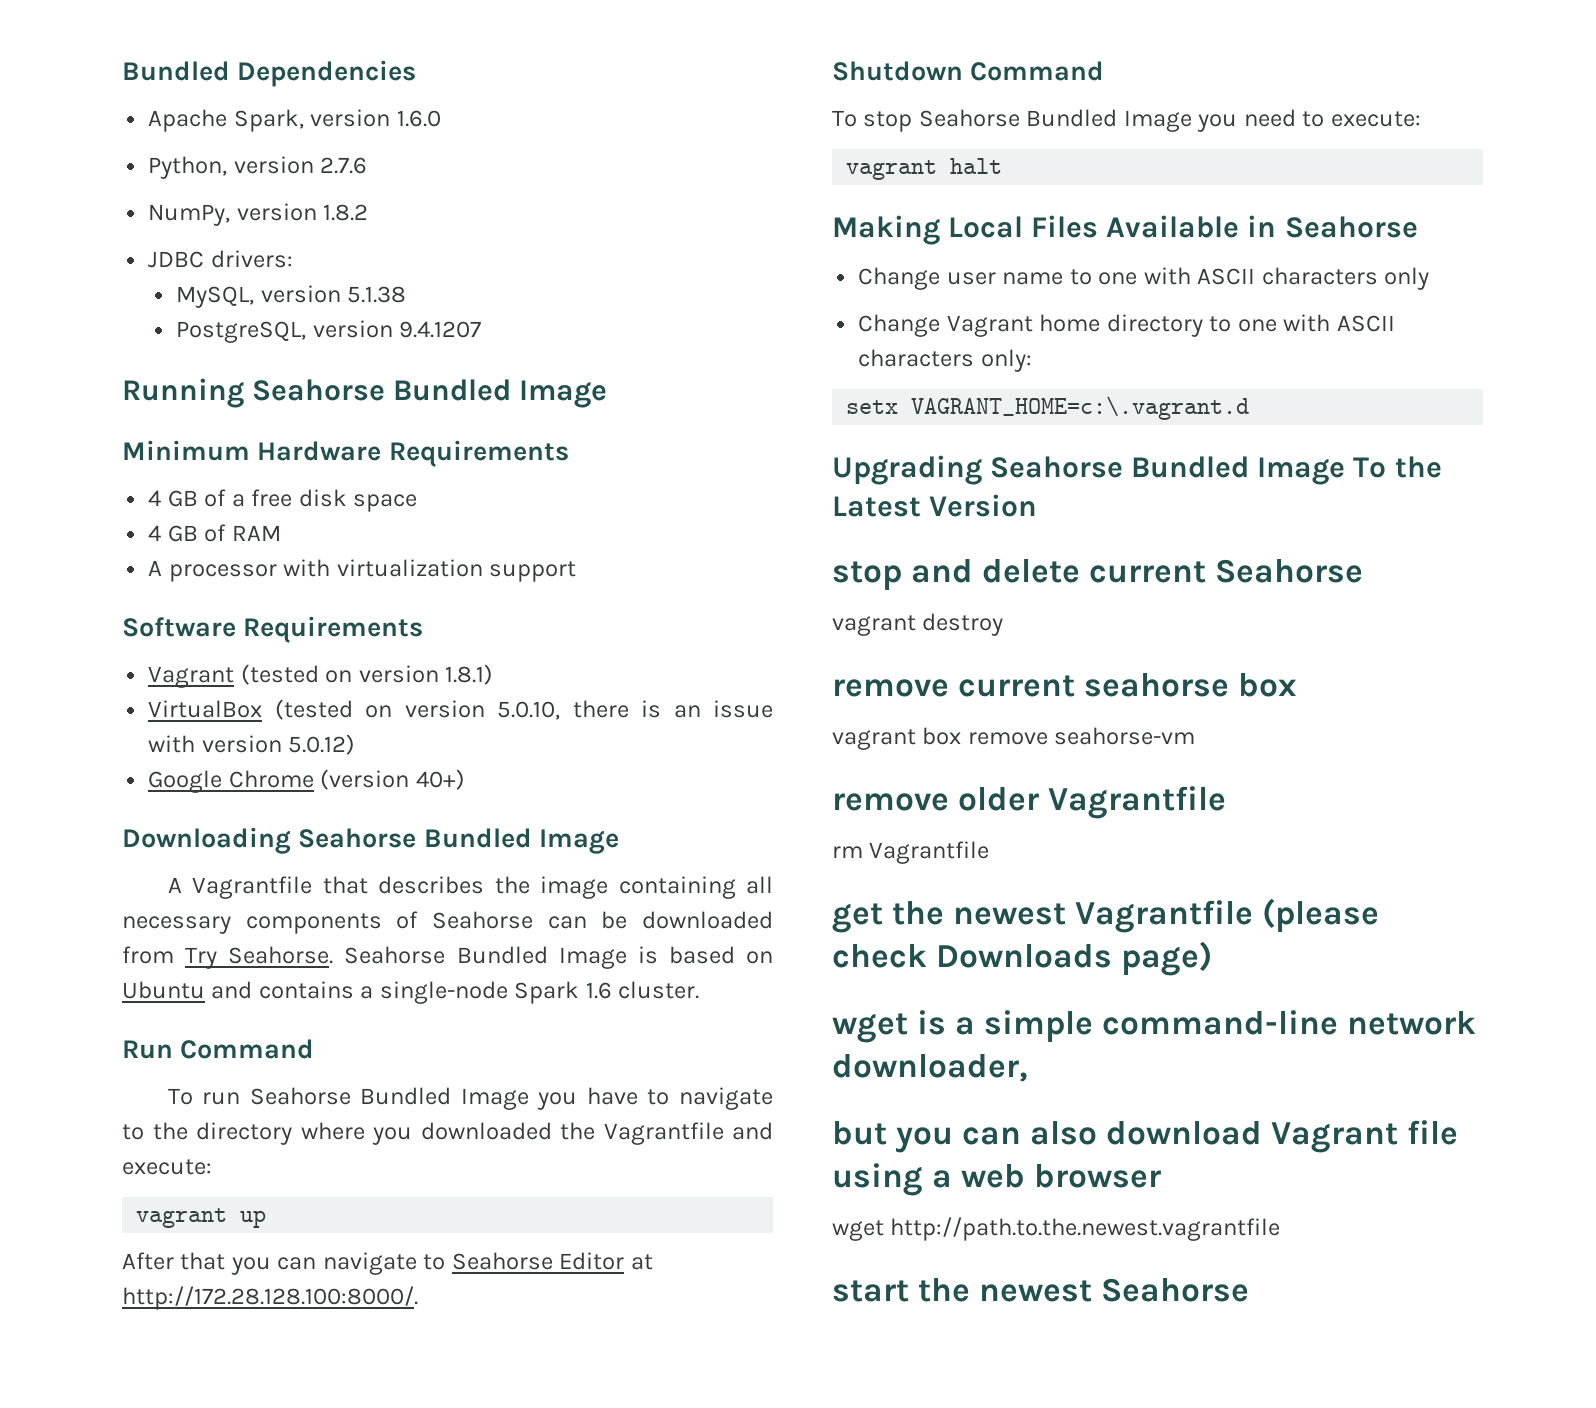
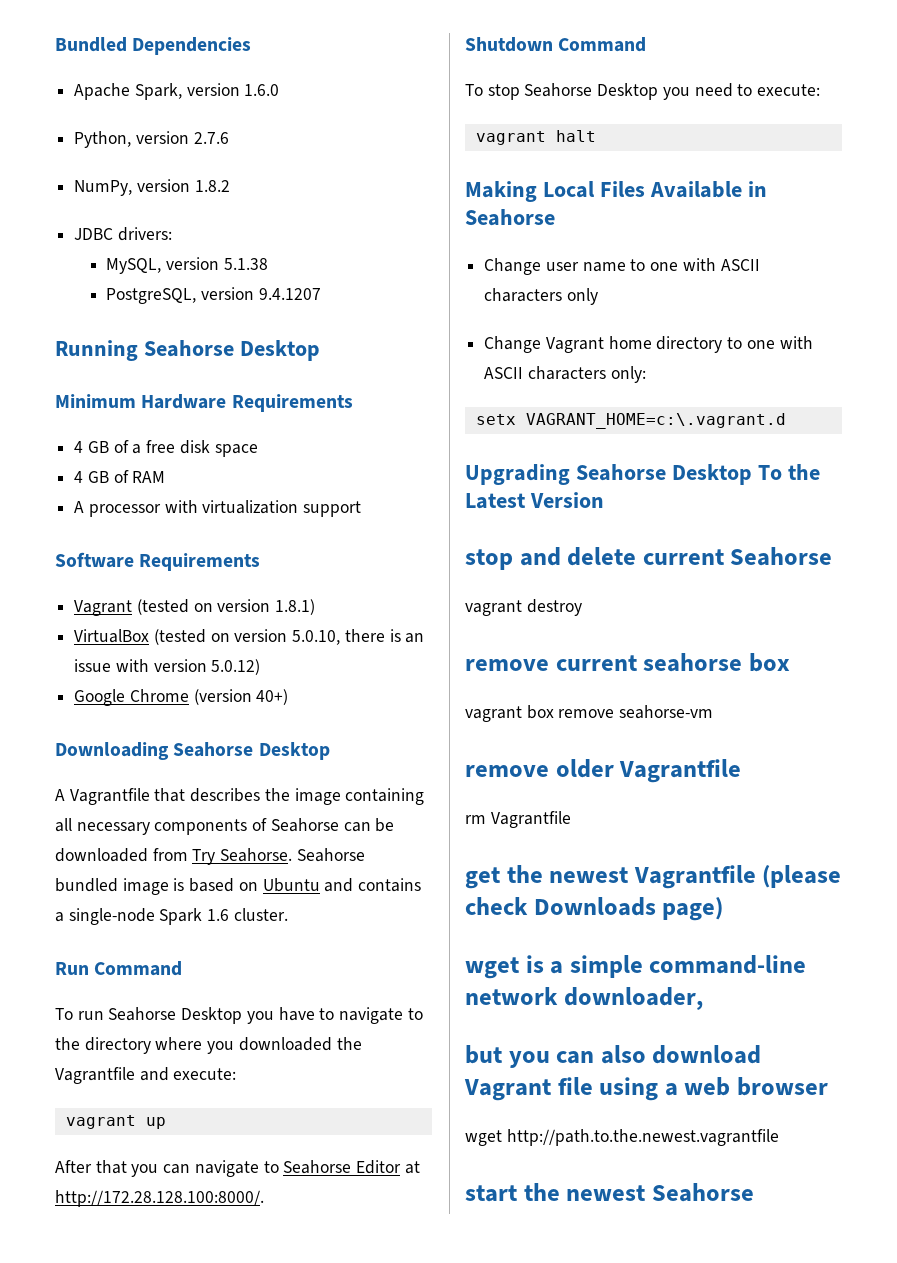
[393,379,608,408] Bundled Image -> [239,340,320,361] Desktop
[423,828,619,854] Bundled Image -> [258,742,330,760] Desktop
[456,946,627,969] Bundled Image -> [55,878,169,895] bundled image
[360,1087,529,1110] Bundled Image -> [181,1007,243,1024] Desktop
[1026,109,1192,132] Bundled Image -> [597,83,659,100] Desktop
[1131,456,1346,485] Bundled Image -> [671,464,752,485] Desktop

